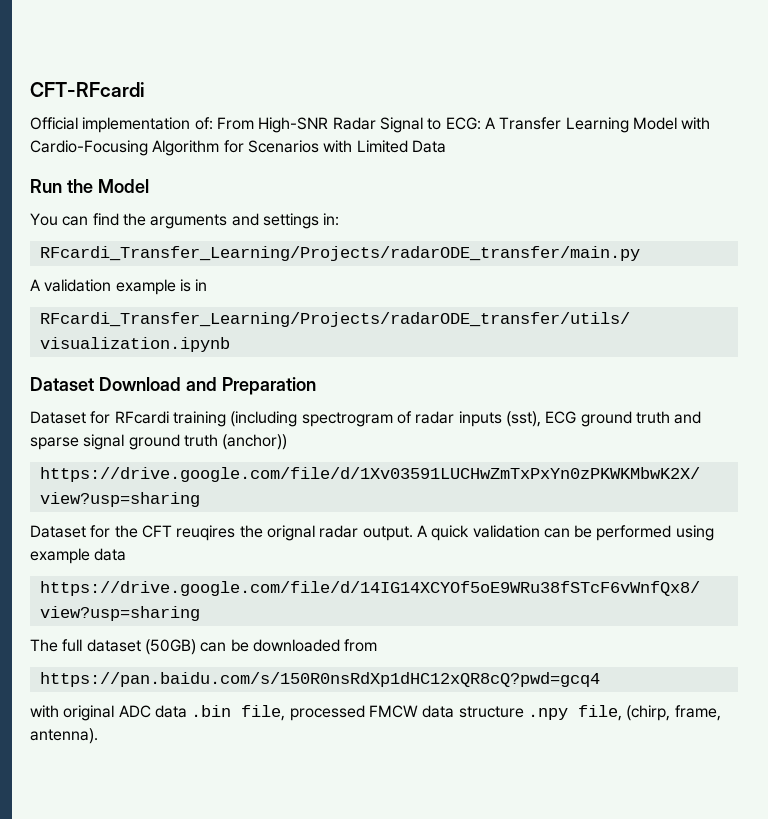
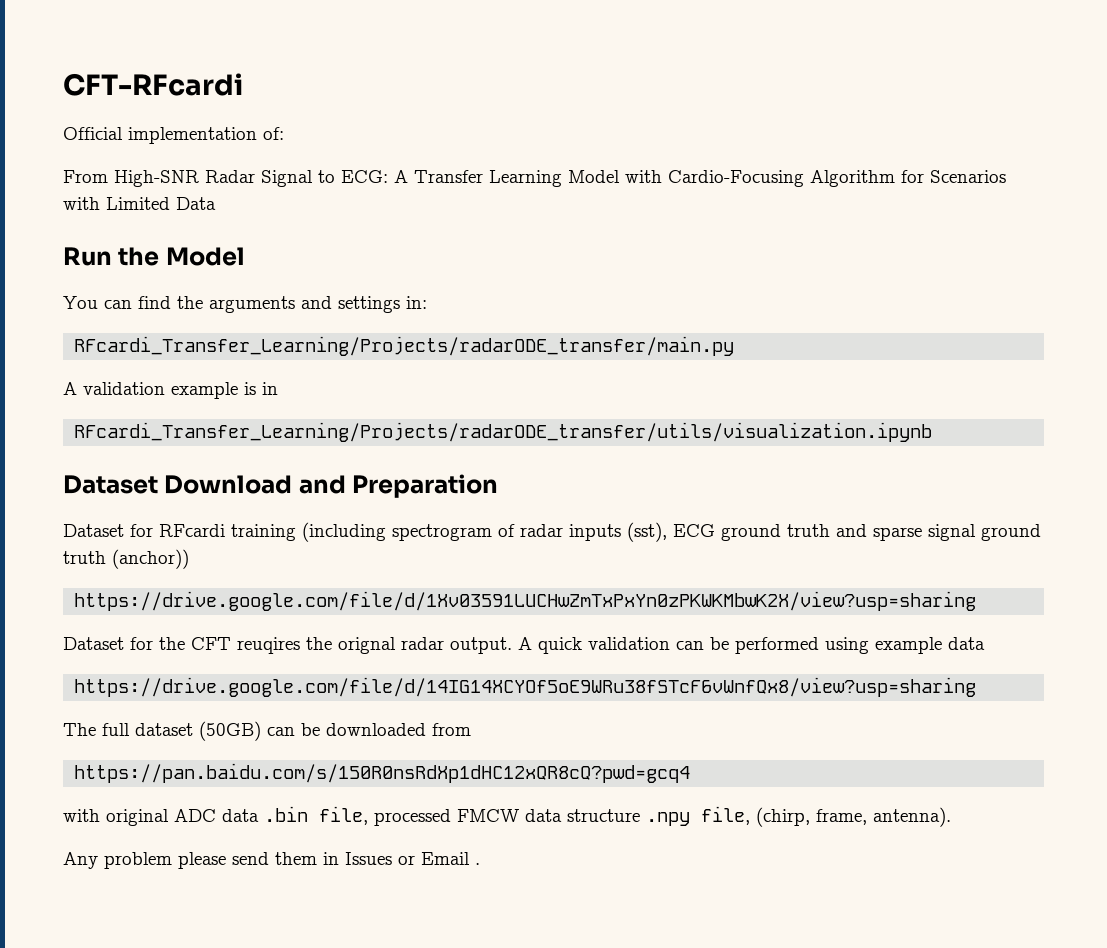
(213, 123) none -> (284, 133) //
(98, 736) none -> [63,852,480,869] // Any problem please send them in Issues or Email .

